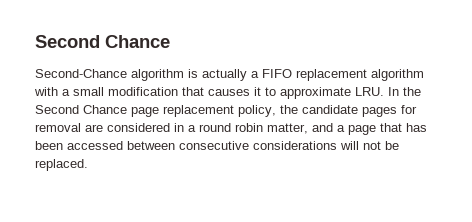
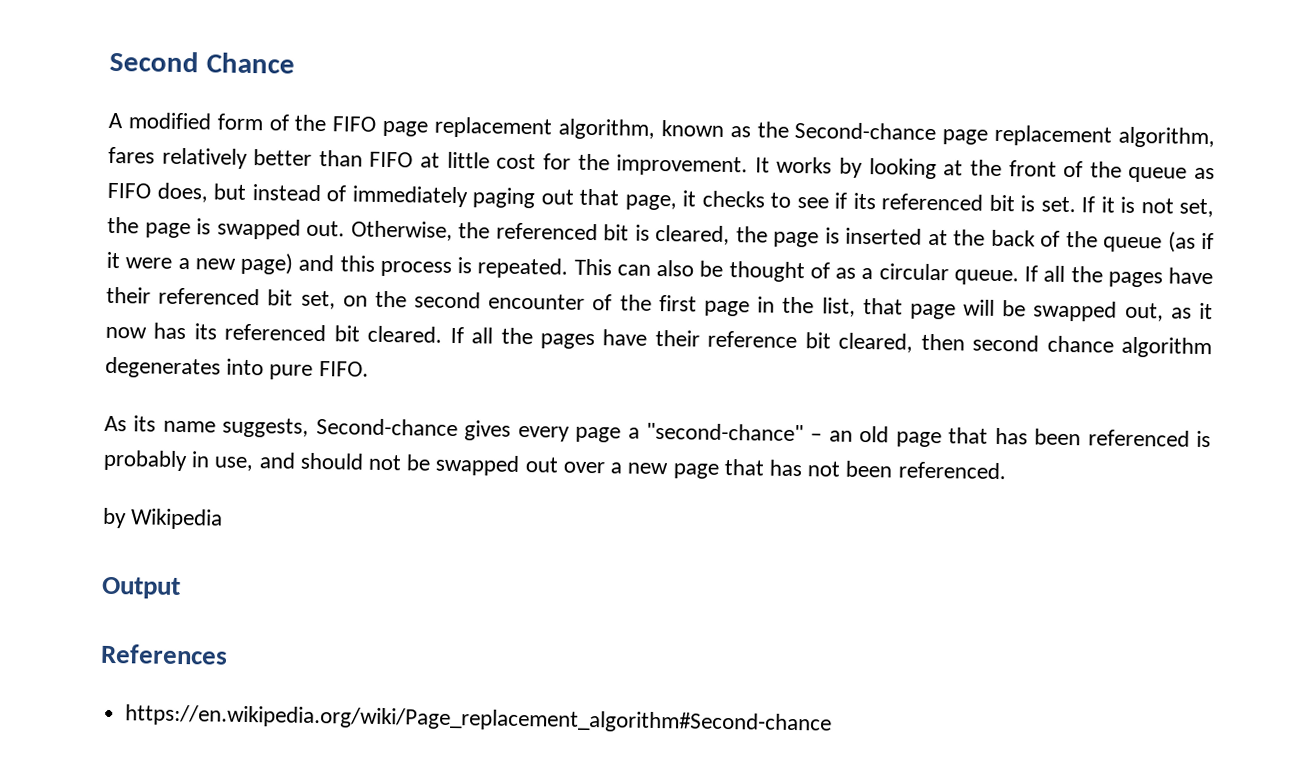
[35,69,424,81] [34,87,421,99] [35,105,417,117] [35,123,427,135] [35,141,399,150] [35,159,88,171] Second-Chance algorithm is actually a FIFO replacement algorithm with a small modification that causes it to approximate LRU. In the Second Chance page replacement policy, the candidate pages for removal are considered in a round robin matter, and a page that has been accessed between consecutive considerations will not be replaced. -> [108,112,1215,149] [108,146,1215,183] [107,182,1214,218] [107,216,1214,253] [106,251,1213,288] [106,286,1213,322] [105,322,1213,359] [105,356,369,380] [104,415,1211,448] [103,449,1006,480] [102,507,224,530] [101,576,181,600] [100,643,228,665] [125,704,833,735] A modified form of the FIFO page replacement algorithm, known as the Second-chance page replacement algorithm, fares relatively better than FIFO at little cost for the improvement. It works by looking at the front of the queue as FIFO does, but instead of immediately paging out that page, it checks to see if its referenced bit is set. If it is not set, the page is swapped out. Otherwise, the referenced bit is cleared, the page is inserted at the back of the queue (as if it were a new page) and this process is repeated. This can also be thought of as a circular queue. If all the pages have their referenced bit set, on the second encounter of the first page in the list, that page will be swapped out, as it now has its referenced bit cleared. If all the pages have their reference bit cleared, then second chance algorithm degenerates into pure FIFO. // As its name suggests, Second-chance gives every page a "second-chance" – an old page that has been referenced is probably in use, and should not be swapped out over a new page that has not been referenced. // by Wikipedia // Output // References // https://en.wikipedia.org/wiki/Page_replacement_algorithm#Second-chance

